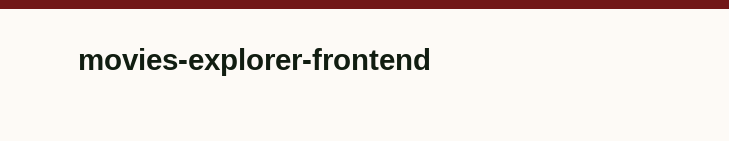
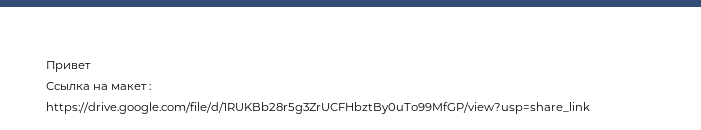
[78,48,431,76] movies-explorer-frontend -> [46,61,91,72] [46,82,152,91] [46,102,590,114] Привет // Ссылка на макет : // https://drive.google.com/file/d/1RUKBb28r5g3ZrUCFHbztBy0uTo99MfGP/view?usp=share_link

